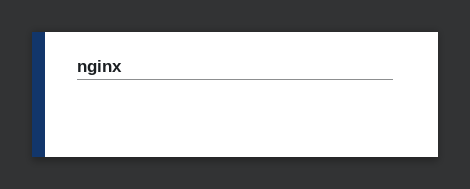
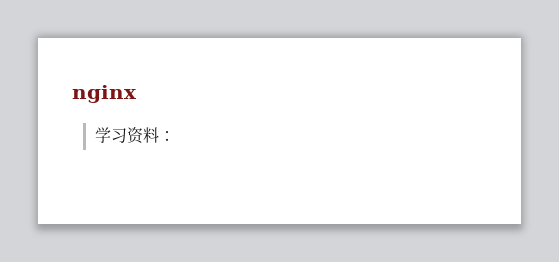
(122, 67) none -> [94,127,175,144] // 学习资料：

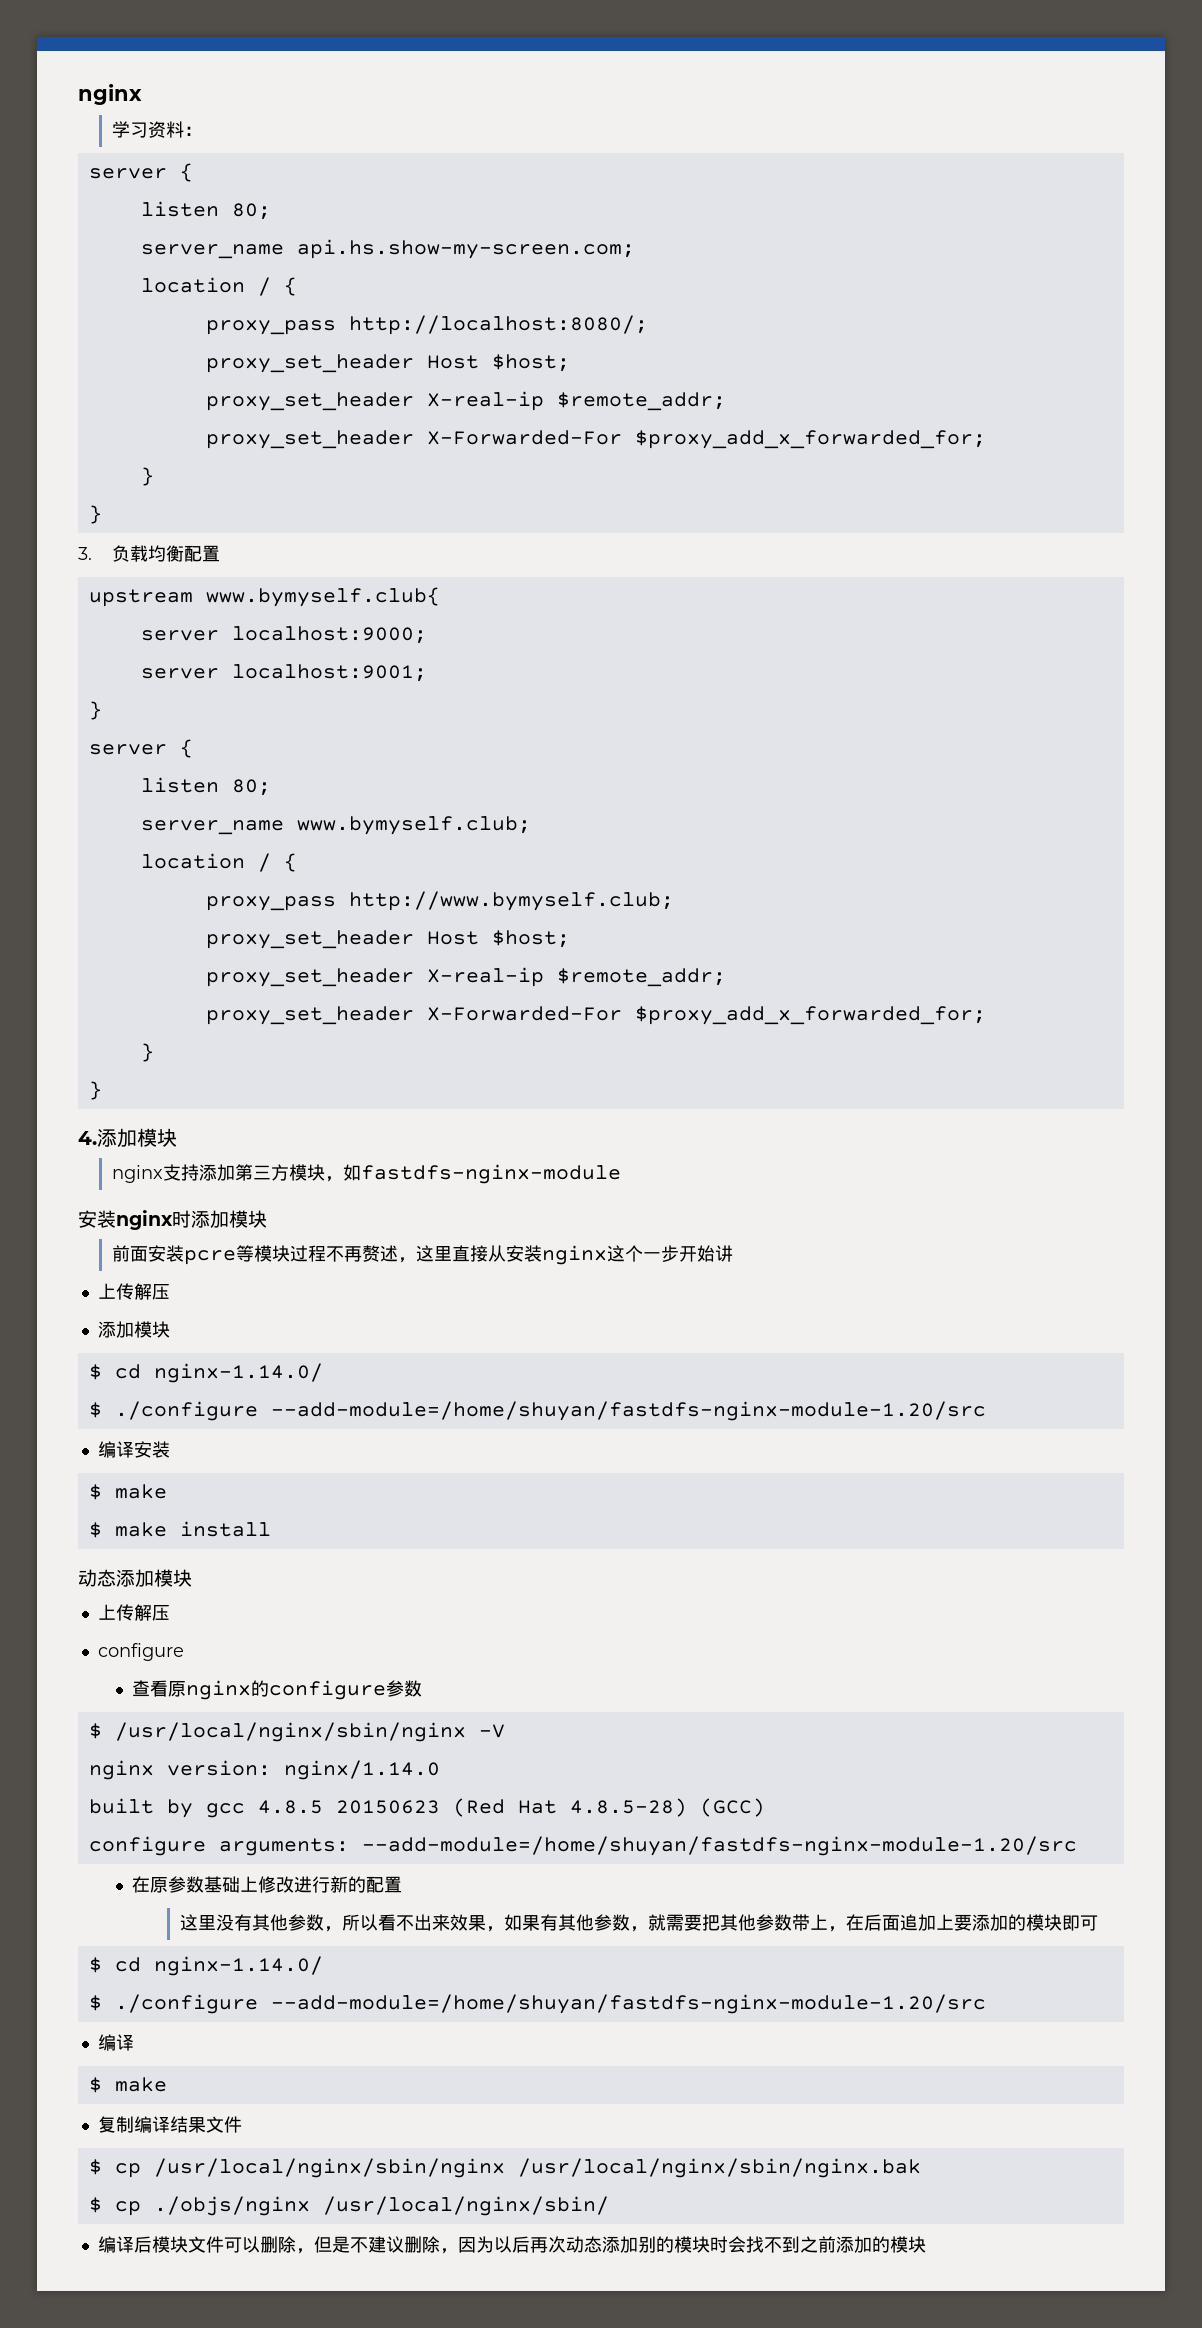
(175, 136) none -> [88,163,193,182] [140,201,271,220] [140,239,635,259] [140,277,297,296] [205,315,648,335] [205,354,570,373] [205,391,726,411] [205,430,986,449] [140,467,154,486] [88,505,102,524] [78,545,220,562] [88,587,440,607] [140,626,427,644] [140,664,427,682] [88,701,102,720] [88,739,193,758] [140,777,271,796] [140,816,531,835] [140,853,297,872] [205,891,674,911] [205,930,570,949] [205,967,726,987] [205,1006,986,1025] [140,1043,154,1062] [88,1081,102,1100] [78,1128,177,1148] [111,1164,621,1184] [78,1210,267,1230] [111,1245,733,1265] [97,1283,170,1300] [97,1321,170,1338] [88,1363,323,1383] [88,1401,986,1421] [97,1441,170,1458] [88,1484,167,1500] [88,1521,271,1538] [78,1569,192,1587] [97,1604,170,1621] [97,1643,184,1661] [131,1680,422,1700] [88,1722,505,1742] [88,1760,440,1780] [88,1798,765,1818] [88,1836,1077,1856] [131,1876,402,1893] [179,1914,1098,1932] [88,1956,323,1976] [88,1994,986,2014] [97,2034,134,2051] [88,2077,167,2093] [97,2116,242,2133] [88,2158,921,2178] [88,2196,609,2216] [97,2236,926,2254] // server { // listen 80; // server_name api.hs.show-my-screen.com; // location / { // proxy_pass http://localhost:8080/; // proxy_set_header Host $host; // proxy_set_header X-real-ip $remote_addr; // proxy_set_header X-Forwarded-For $proxy_add_x_forwarded_for; // } // } // 3.负载均衡配置 // upstream www.bymyself.club{ // server localhost:9000; // server localhost:9001; // } // server { // listen 80; // server_name www.bymyself.club; // location / { // proxy_pass http://www.bymyself.club; // proxy_set_header Host $host; // proxy_set_header X-real-ip $remote_addr; // proxy_set_header X-Forwarded-For $proxy_add_x_forwarded_for; // } // } // 4.添加模块 // nginx支持添加第三方模块，如fastdfs-nginx-module // 安装nginx时添加模块 // 前面安装pcre等模块过程不再赘述，这里直接从安装nginx这个一步开始讲 // 上传解压 // 添加模块 // $ cd nginx-1.14.0/ // $ ./configure --add-module=/home/shuyan/fastdfs-nginx-module-1.20/src // 编译安装 // $ make // $ make install // 动态添加模块 // 上传解压 // configure // 查看原nginx的configure参数 // $ /usr/local/nginx/sbin/nginx -V // nginx version: nginx/1.14.0 // built by gcc 4.8.5 20150623 (Red Hat 4.8.5-28) (GCC) // configure arguments: --add-module=/home/shuyan/fastdfs-nginx-module-1.20/src // 在原参数基础上修改进行新的配置 // 这里没有其他参数，所以看不出来效果，如果有其他参数，就需要把其他参数带上，在后面追加上要添加的模块即可 // $ cd nginx-1.14.0/ // $ ./configure --add-module=/home/shuyan/fastdfs-nginx-module-1.20/src // 编译 // $ make // 复制编译结果文件 // $ cp /usr/local/nginx/sbin/nginx /usr/local/nginx/sbin/nginx.bak // $ cp ./objs/nginx /usr/local/nginx/sbin/ // 编译后模块文件可以删除，但是不建议删除，因为以后再次动态添加别的模块时会找不到之前添加的模块

